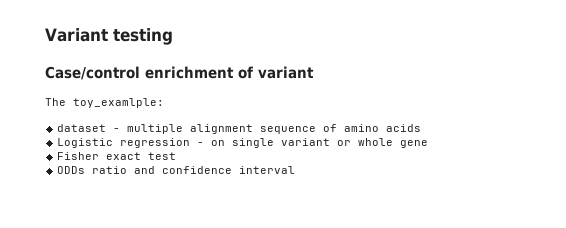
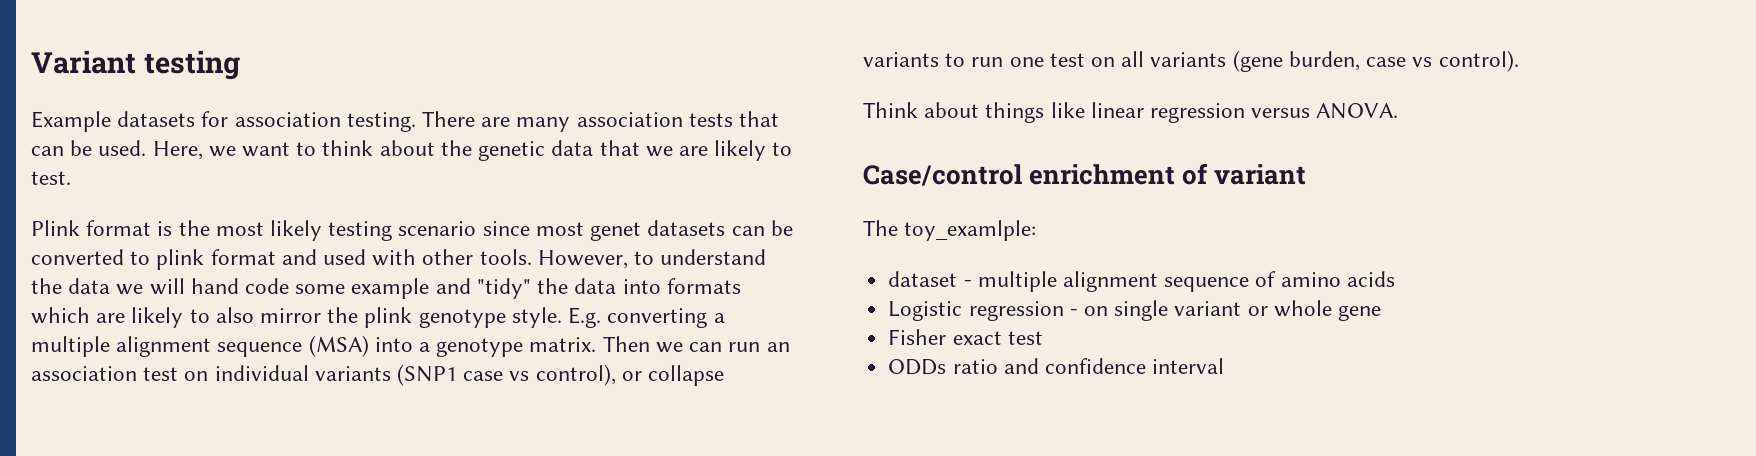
(173, 36) none -> [31,111,780,132] [31,140,793,161] [31,171,71,185] [31,220,793,241] [31,249,767,270] [31,278,741,299] [31,307,725,328] [31,335,790,357] [31,364,725,386] [863,50,1519,72] [863,102,1399,123] // Example datasets for association testing. There are many association tests that can be used. Here, we want to think about the genetic data that we are likely to test. // Plink format is the most likely testing scenario since most genet datasets can be converted to plink format and used with other tools. However, to understand the data we will hand code some example and "tidy" the data into formats which are likely to also mirror the plink genotype style. E.g. converting a multiple alignment sequence (MSA) into a genotype matrix. Then we can run an association test on individual variants (SNP1 case vs control), or collapse variants to run one test on all variants (gene burden, case vs control). // Think about things like linear regression versus ANOVA.

